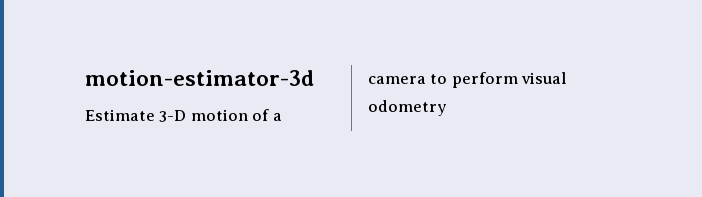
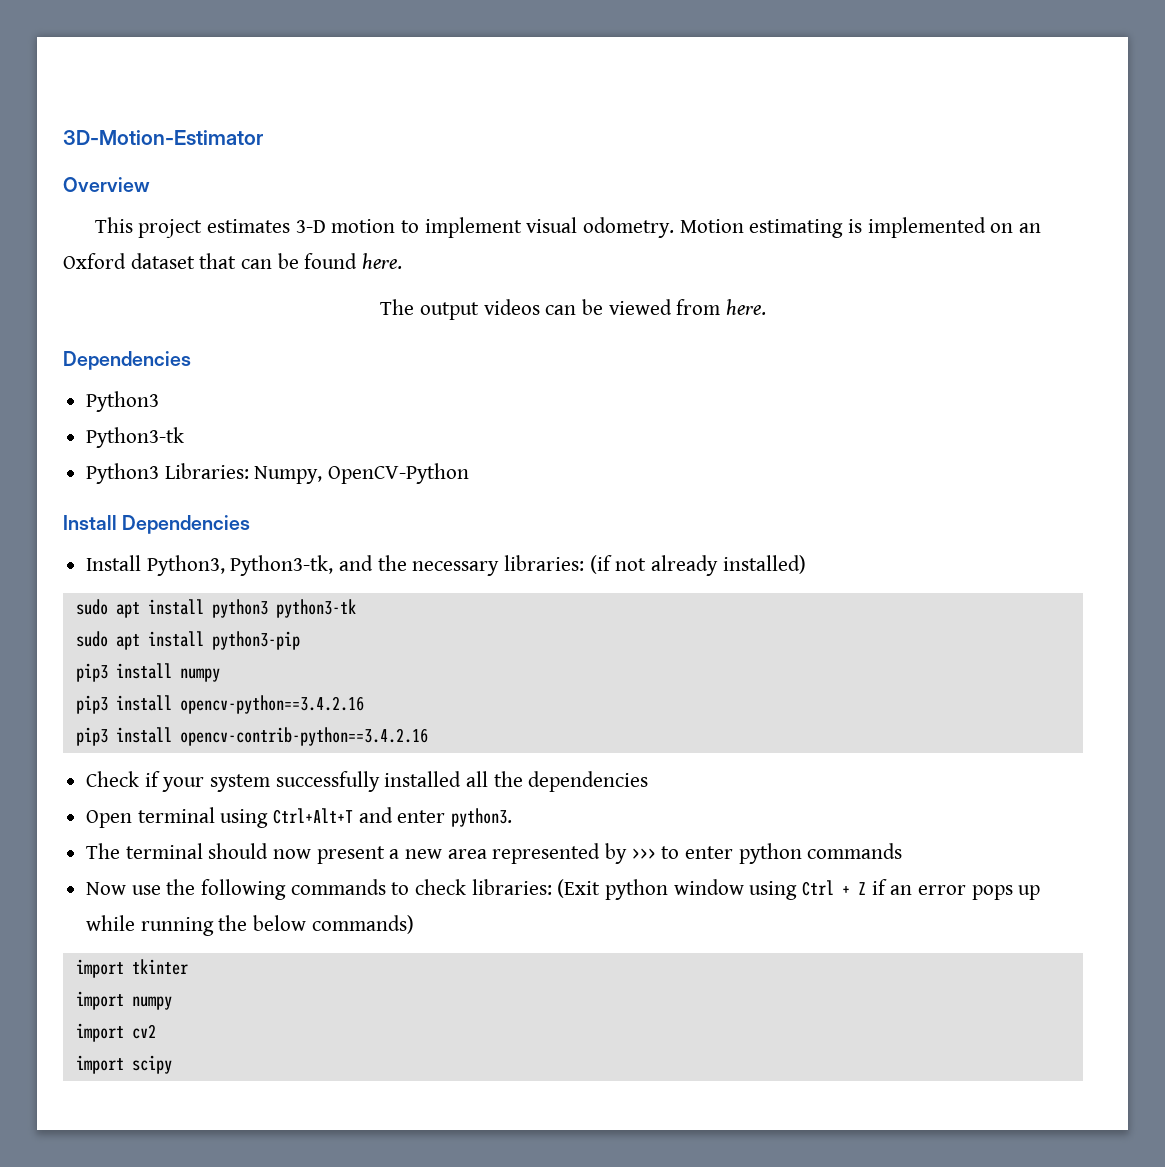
[85,70,314,86] [85,109,282,122] [368,72,567,88] [368,100,447,116] motion-estimator-3d // Estimate 3-D motion of a camera to perform visual odometry -> [63,130,263,145] [63,177,150,192] [94,217,1041,238] [63,253,403,269] [380,299,766,320] [63,351,191,370] [86,391,160,412] [86,427,185,448] [86,463,470,484] [63,515,251,534] [86,555,806,576] [75,599,356,618] [75,631,300,650] [75,663,220,682] [75,695,364,714] [75,727,428,746] [86,771,649,792] [86,807,513,828] [86,843,903,864] [86,879,1041,900] [86,915,414,936] [75,959,188,978] [75,991,172,1010] [75,1023,156,1042] [75,1055,172,1074] 3D-Motion-Estimator // Overview // This project estimates 3-D motion to implement visual odometry. Motion estimating is implemented on an Oxford dataset that can be found here. // The output videos can be viewed from here. // Dependencies // Python3 // Python3-tk // Python3 Libraries: Numpy, OpenCV-Python // Install Dependencies // Install Python3, Python3-tk, and the necessary libraries: (if not already installed) // sudo apt install python3 python3-tk // sudo apt install python3-pip // pip3 install numpy // pip3 install opencv-python==3.4.2.16 // pip3 install opencv-contrib-python==3.4.2.16 // Check if your system successfully installed all the dependencies // Open terminal using Ctrl+Alt+T and enter python3. // The terminal should now present a new area represented by >>> to enter python commands // Now use the following commands to check libraries: (Exit python window using Ctrl + Z if an error pops up while running the below commands) // import tkinter // import numpy // import cv2 // import scipy

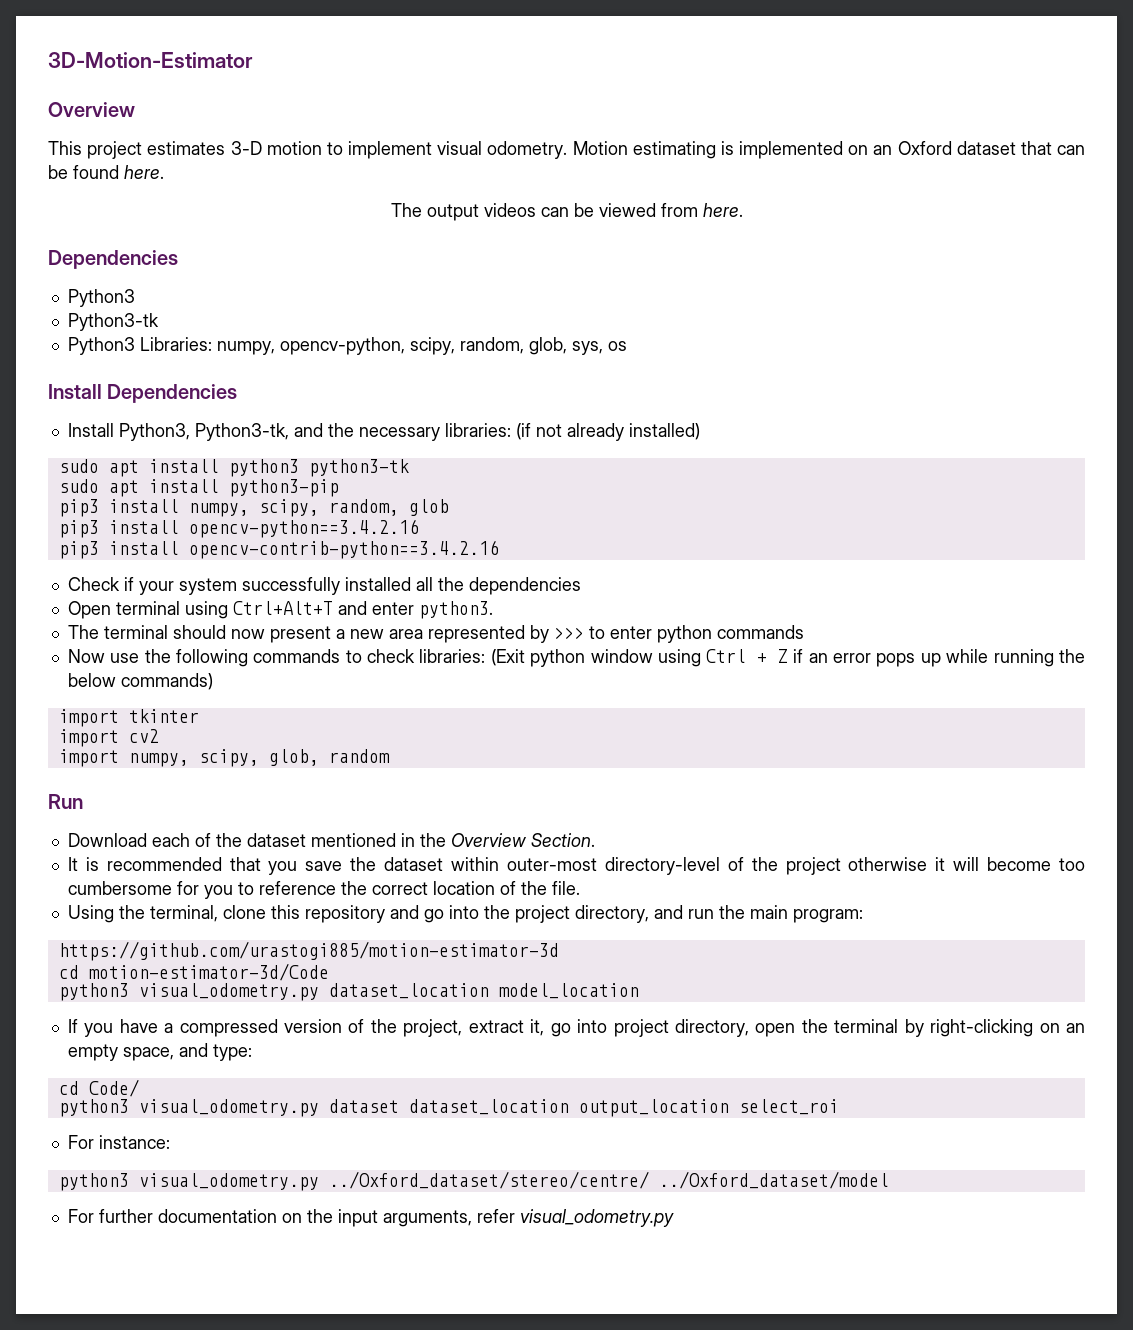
[254,463,470,484] Numpy, OpenCV-Python -> [216,337,627,355] numpy, opencv-python, scipy, random, glob, sys, os
[179,668,220,682] numpy -> [188,499,449,517] numpy, scipy, random, glob
[75,991,172,1010] // import numpy -> (199, 716) none
[131,1055,172,1074] scipy -> [128,749,390,767] [48,794,83,809] [67,833,595,847] [67,857,1085,875] [67,881,580,899] [67,905,863,923] [58,941,559,961] [58,963,329,981] [58,983,639,1001] [67,1019,1085,1037] [67,1043,252,1061] [58,1079,139,1097] [58,1099,839,1117] [67,1135,170,1149] [58,1171,889,1191] [67,1209,674,1227] numpy, scipy, glob, random // Run // Download each of the dataset mentioned in the Overview Section. // It is recommended that you save the dataset within outer-most directory-level of the project otherwise it will become too cumbersome for you to reference the correct location of the file. // Using the terminal, clone this repository and go into the project directory, and run the main program: // https://github.com/urastogi885/motion-estimator-3d // cd motion-estimator-3d/Code // python3 visual_odometry.py dataset_location model_location // If you have a compressed version of the project, extract it, go into project directory, open the terminal by right-clicking on an empty space, and type: // cd Code/ // python3 visual_odometry.py dataset dataset_location output_location select_roi // For instance: // python3 visual_odometry.py ../Oxford_dataset/stereo/centre/ ../Oxford_dataset/model // For further documentation on the input arguments, refer visual_odometry.py

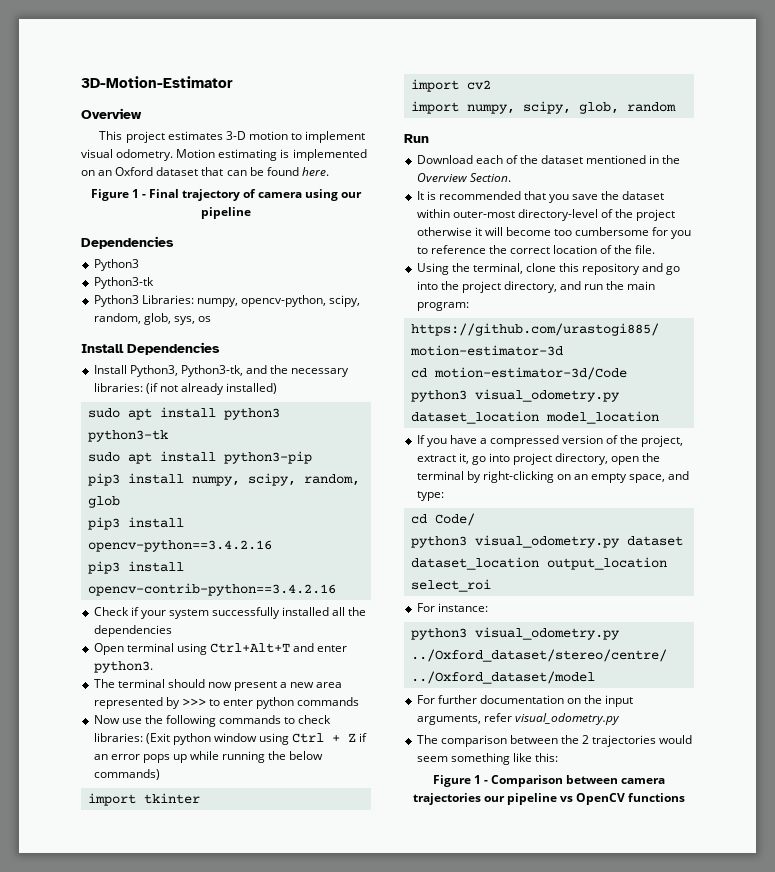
[390,203,743,221] The output videos can be viewed from here. -> [90,189,363,201] [201,207,251,219] Figure 1 - Final trajectory of camera using our pipeline
(674, 1218) none -> [416,735,693,747] [416,753,558,765] [432,775,666,787] [412,793,686,805] // The comparison between the 2 trajectories would seem something like this: // Figure 1 - Comparison between camera trajectories our pipeline vs OpenCV functions

